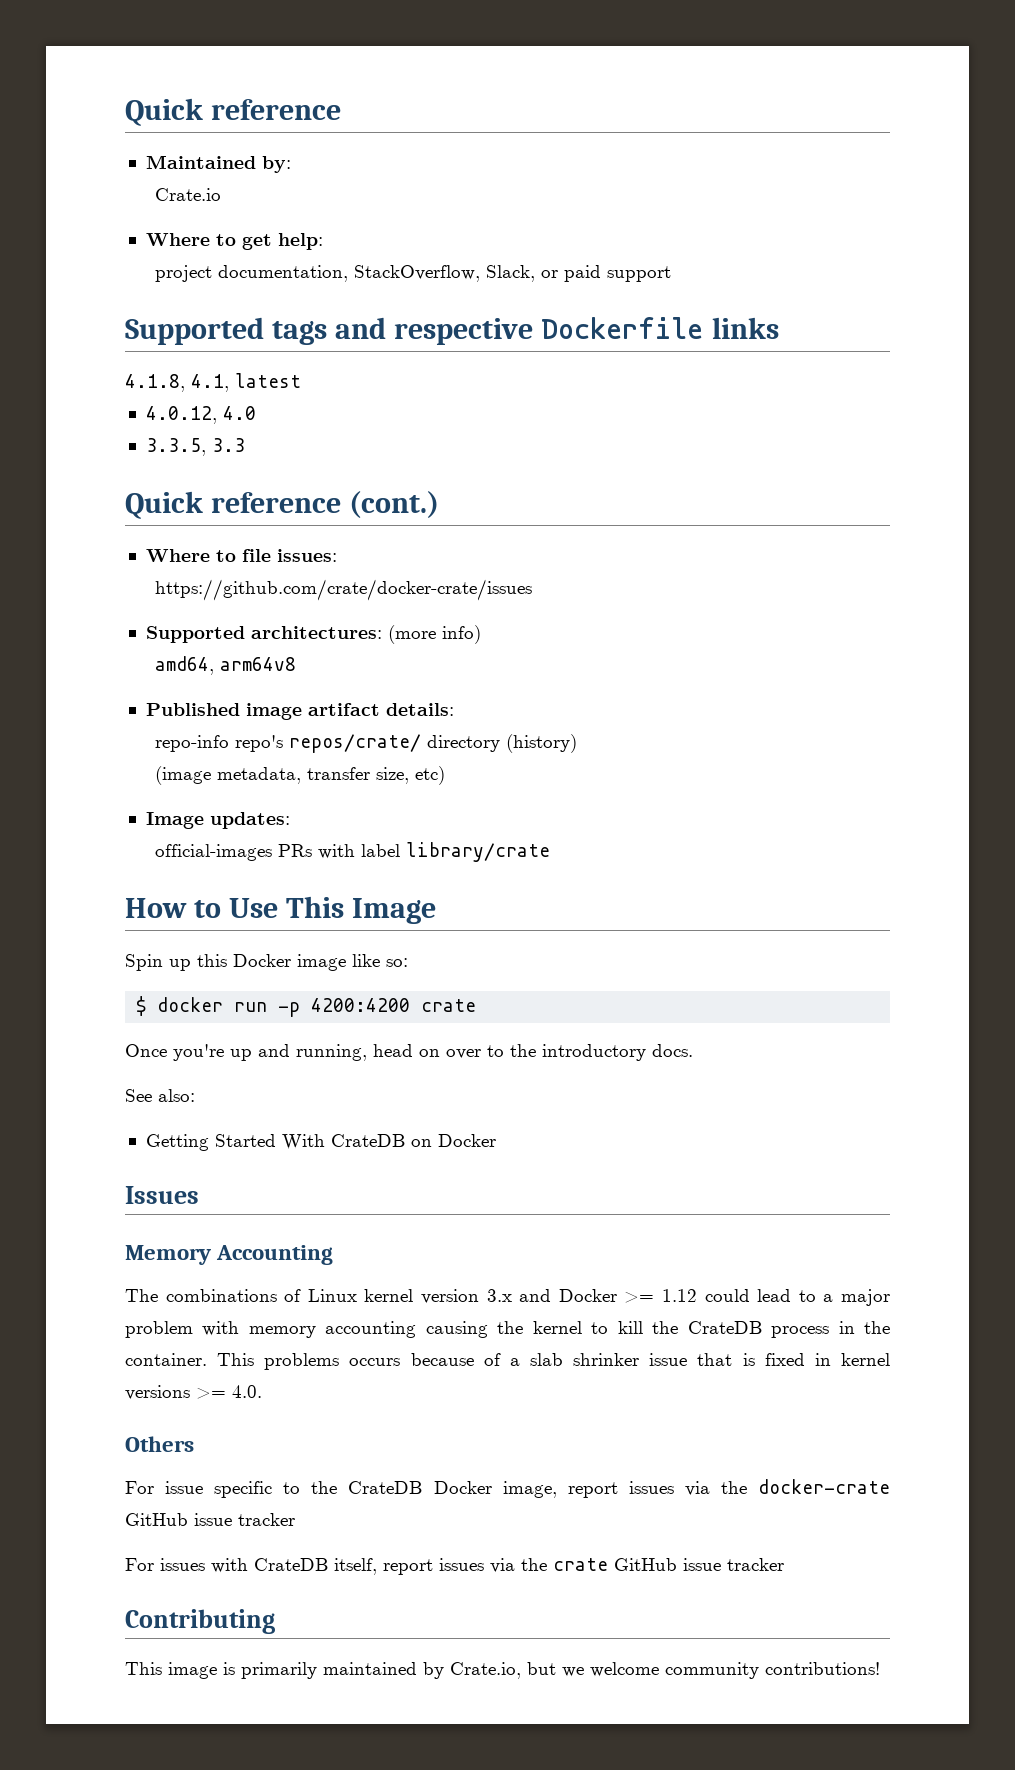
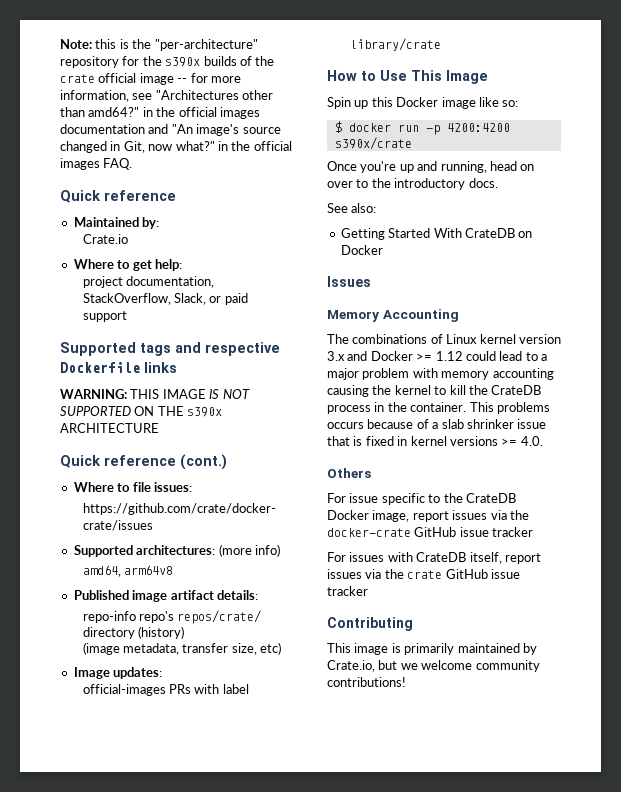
(125, 112) none -> [60,39,258,51] [60,56,275,68] [60,73,241,85] [60,90,274,102] [60,107,260,119] [60,124,281,136] [60,141,292,153] [60,158,133,170] Note: this is the "per-architecture" repository for the s390x builds of the crate official image -- for more information, see "Architectures other than amd64?" in the official images documentation and "An image's source changed in Git, now what?" in the official images FAQ. //
[125,373,301,392] [145,406,256,424] [145,438,245,456] 4.1.8, 4.1, latest // 4.0.12, 4.0 // 3.3.5, 3.3 -> [60,389,250,399] [60,406,223,417] [60,423,159,433] WARNING: THIS IMAGE IS NOT SUPPORTED ON THE s390x ARCHITECTURE
[421,999,477,1012] crate -> [334,137,412,150] s390x/crate

